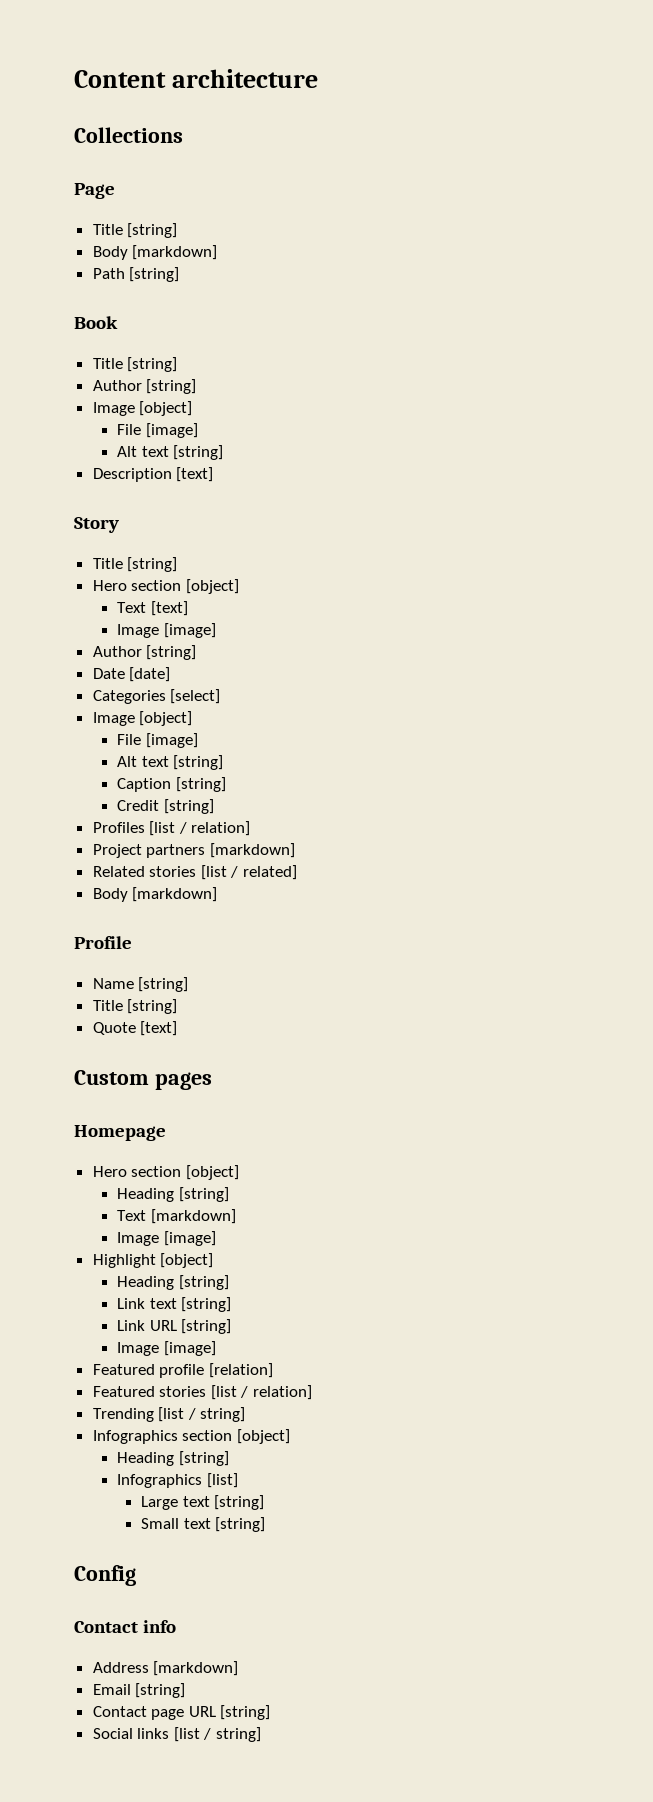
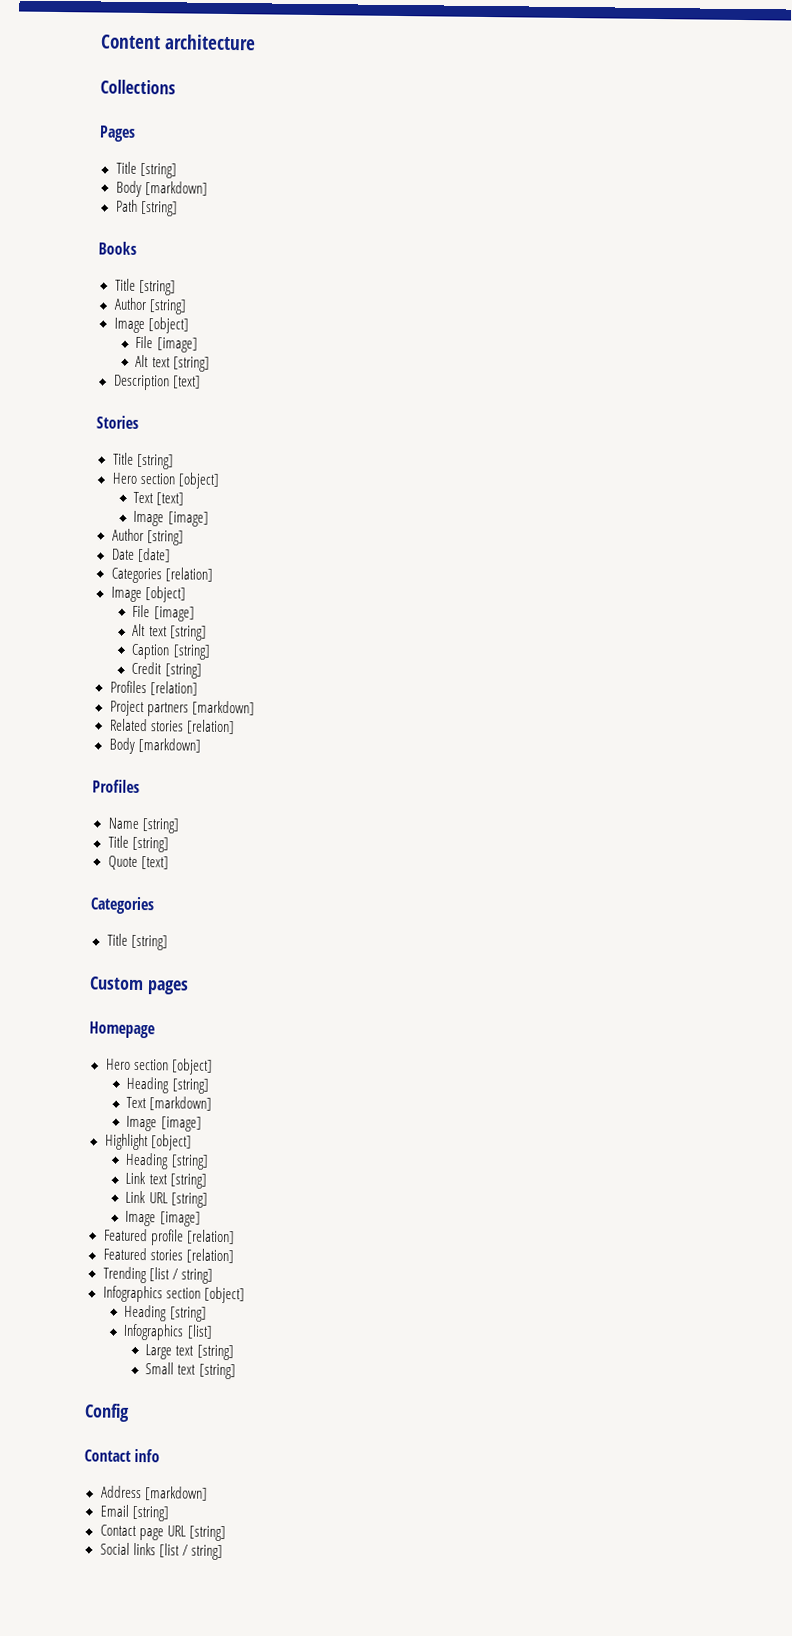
[74,183,115,199] Page -> [99,125,136,142] Pages
[74,316,118,329] Book -> [98,241,137,255] Books
[74,517,119,533] Story -> [96,415,139,429] Stories
[170,689,221,704] [select] -> [164,567,213,582] [relation]
[149,821,251,836] [list / relation] -> [149,681,198,696] [relation]
[200,865,298,880] [92,887,218,902] [74,936,132,949] [list / related] // Body [markdown] // Profile -> [185,719,235,735] [108,737,201,754] [92,779,140,793] [relation] // Body [markdown] // Profiles
(178, 1028) none -> [90,896,155,915] [106,933,168,951] // Categories // Title [string]
[210,1385,313,1400] [list / relation] -> [185,1248,234,1264] [relation]

